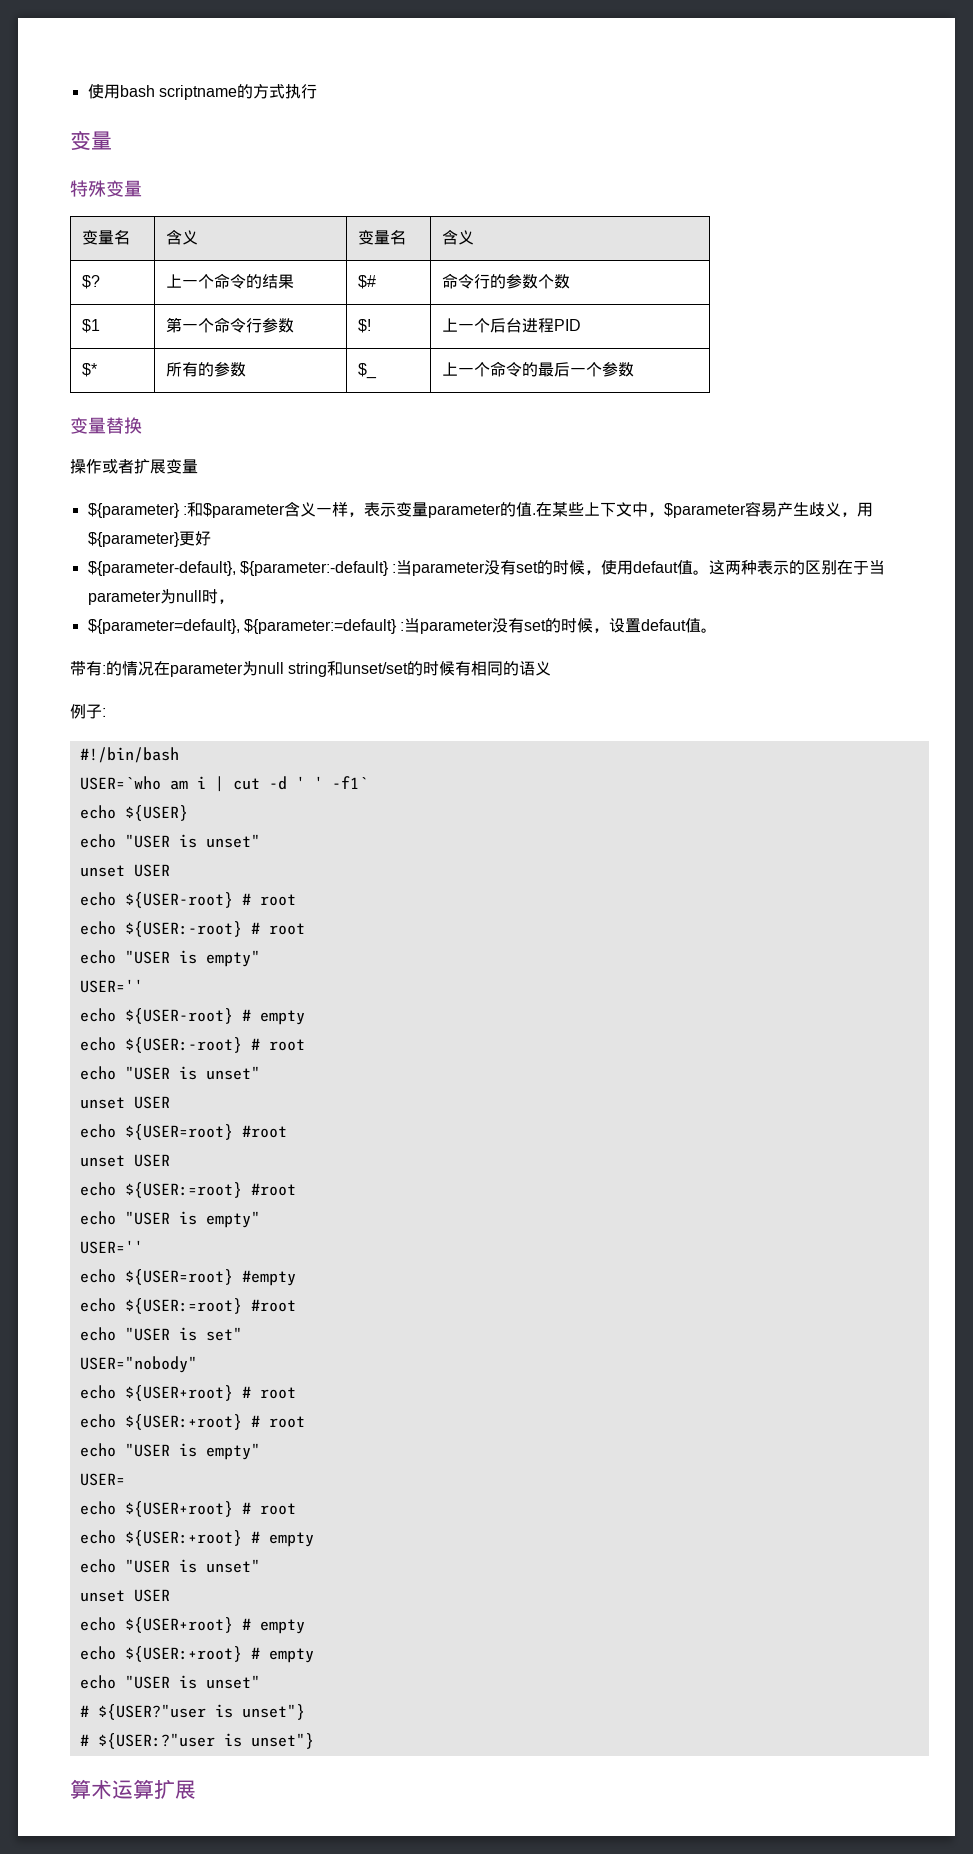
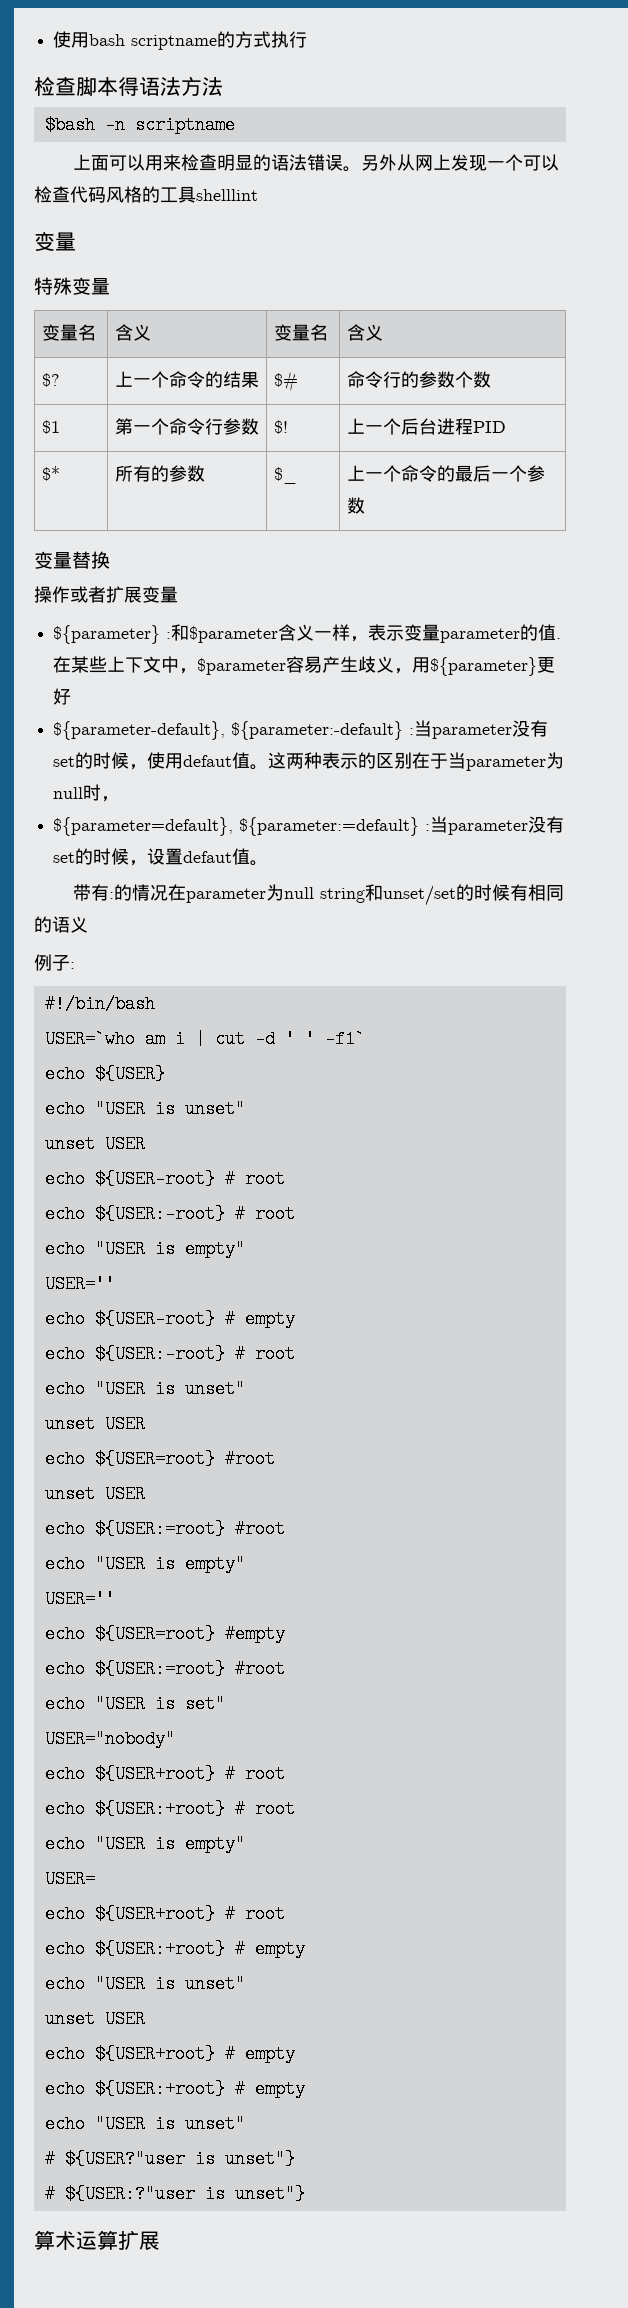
(317, 91) none -> [34,76,223,96] [44,116,235,134] [73,154,560,172] [34,186,258,203] // 检查脚本得语法方法 // $bash -n scriptname // 上面可以用来检查明显的语法错误。另外从网上发现一个可以检查代码风格的工具shelllint

